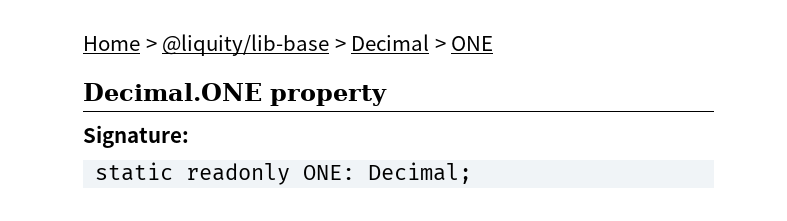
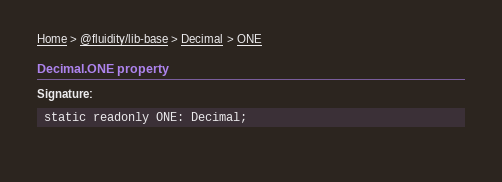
[162,34,330,56] @liquity/lib-base -> [80,34,169,46] @fluidity/lib-base

